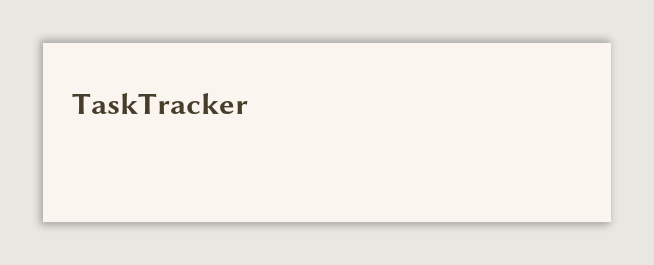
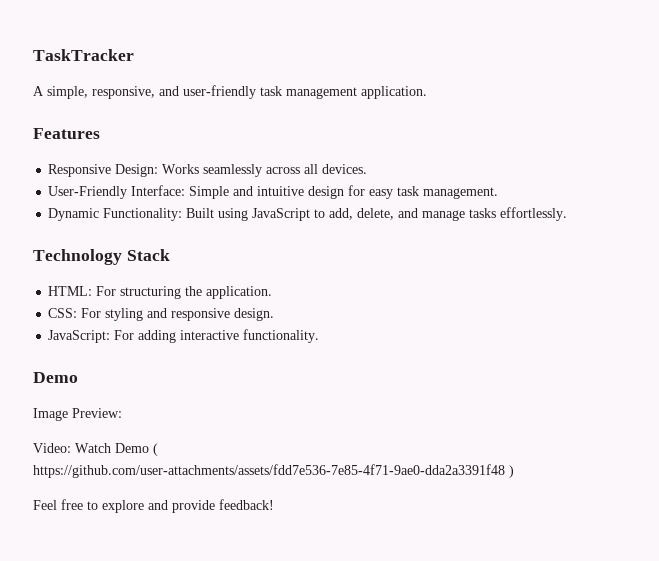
(248, 103) none -> [33,85,427,99] [33,128,100,139] [48,164,368,177] [48,185,499,199] [48,207,568,221] [33,249,170,265] [48,286,273,299] [48,308,275,321] [48,329,320,343] [33,372,78,383] [33,408,122,421] [33,443,158,456] [33,464,514,478] [33,499,274,513] // A simple, responsive, and user-friendly task management application. // Features // Responsive Design: Works seamlessly across all devices. // User-Friendly Interface: Simple and intuitive design for easy task management. // Dynamic Functionality: Built using JavaScript to add, delete, and manage tasks effortlessly. // Technology Stack // HTML: For structuring the application. // CSS: For styling and responsive design. // JavaScript: For adding interactive functionality. // Demo // Image Preview: // Video: Watch Demo ( https://github.com/user-attachments/assets/fdd7e536-7e85-4f71-9ae0-dda2a3391f48 ) // Feel free to explore and provide feedback!

